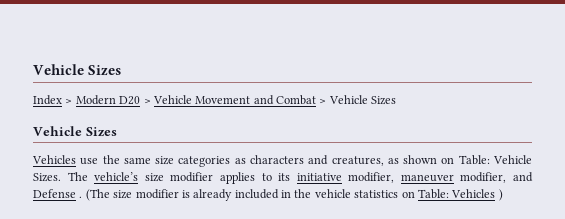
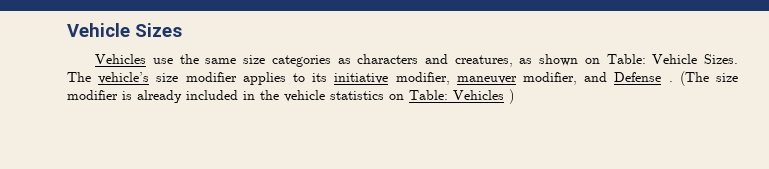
[33,64,122,76] [33,95,397,105] [33,126,117,137] Vehicle Sizes // Index > Modern D20 > Vehicle Movement and Combat > Vehicle Sizes // Vehicle Sizes -> [67,23,182,37] Vehicle Sizes

